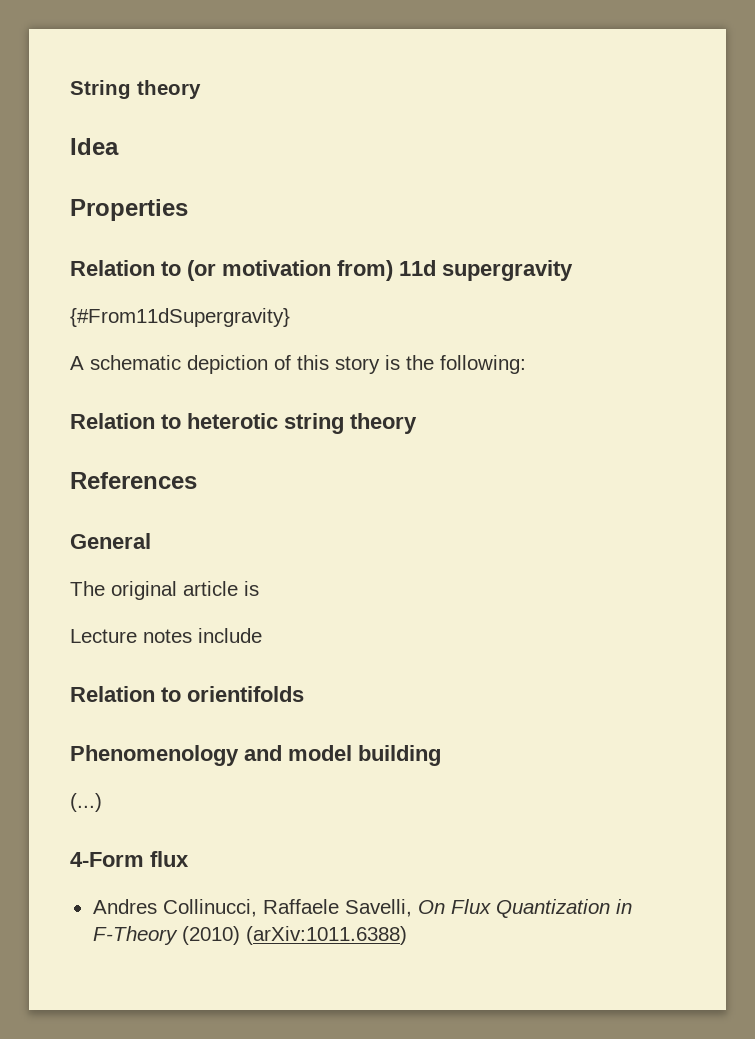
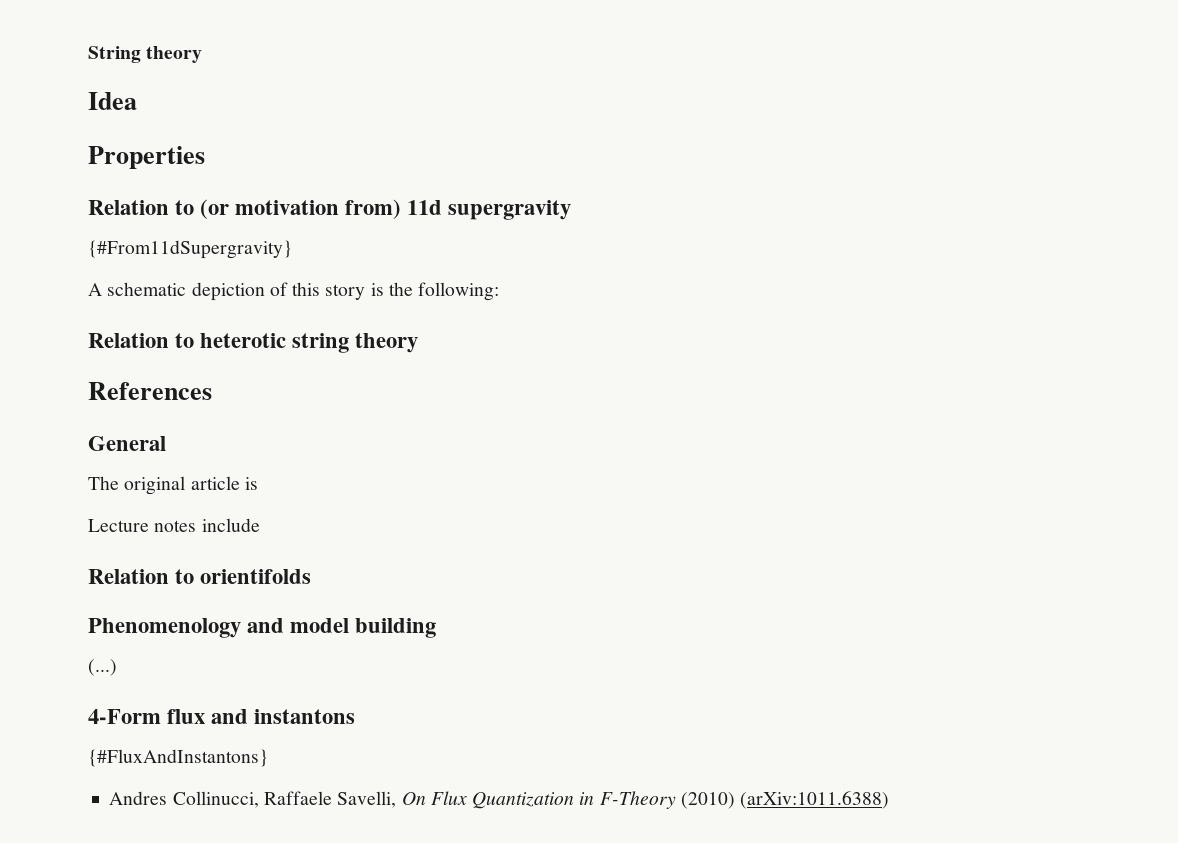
(189, 859) none -> [211,709,356,724] [88,749,268,767] and instantons // {#FluxAndInstantons}

